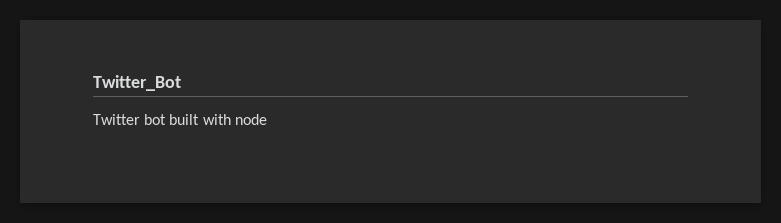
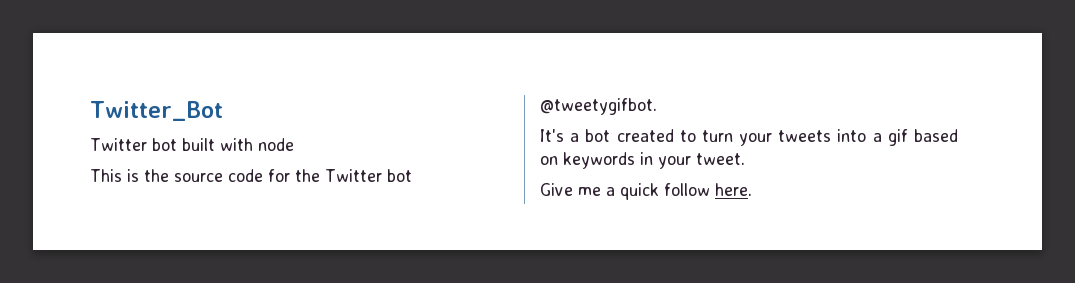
(267, 119) none -> [90,169,412,182] [540,98,657,115] [540,129,958,146] [540,152,745,169] [540,183,752,200] // This is the source code for the Twitter bot @tweetygifbot. // It's a bot created to turn your tweets into a gif based on keywords in your tweet. // Give me a quick follow here.

